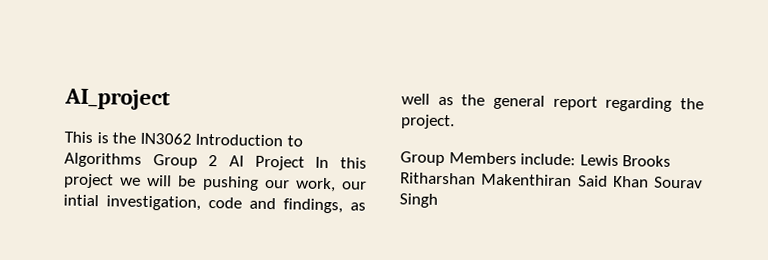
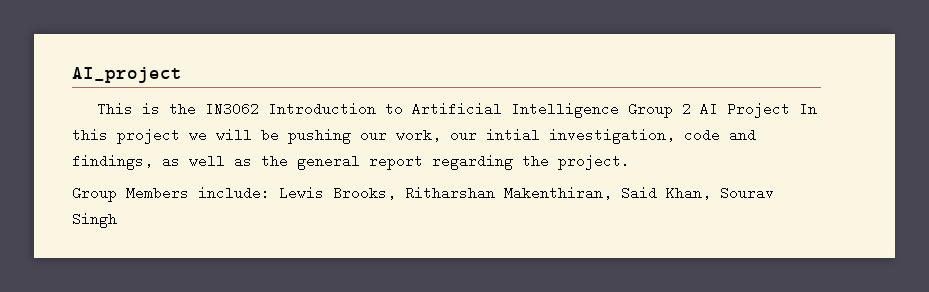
[64,152,142,168] Algorithms -> [412,102,620,118] Artificial Intelligence
[622,155,672,167] [400,172,649,188] Brooks Ritharshan Makenthiran Said Khan -> [333,186,711,200] Brooks, Ritharshan Makenthiran, Said Khan,

